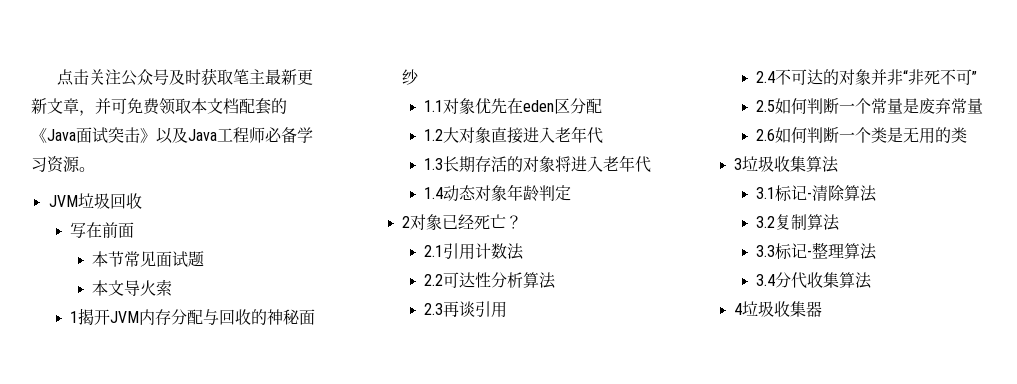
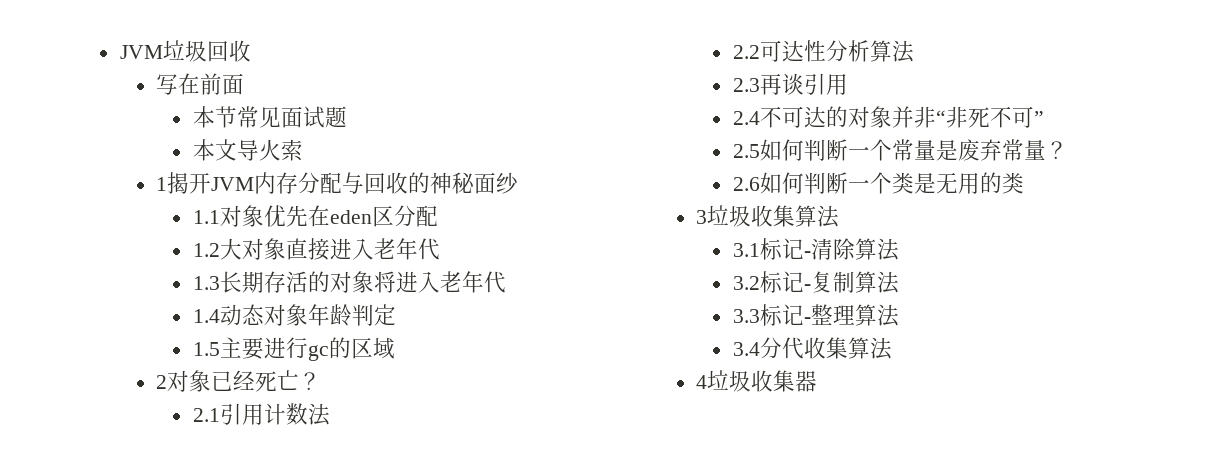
[56,68,313,86] [31,98,287,116] [31,127,313,144] [31,156,95,173] 点击关注公众号及时获取笔主最新更新文章，并可免费领取本文档配套的《Java面试突击》以及Java工程师必备学习资源。 // -> (119, 52) none
(572, 193) none -> [192,337,395,361] // 1.5主要进行gc的区域
(984, 106) none -> [1045,141,1068,159] ？
(776, 222) none -> [759,271,811,293] 标记-

